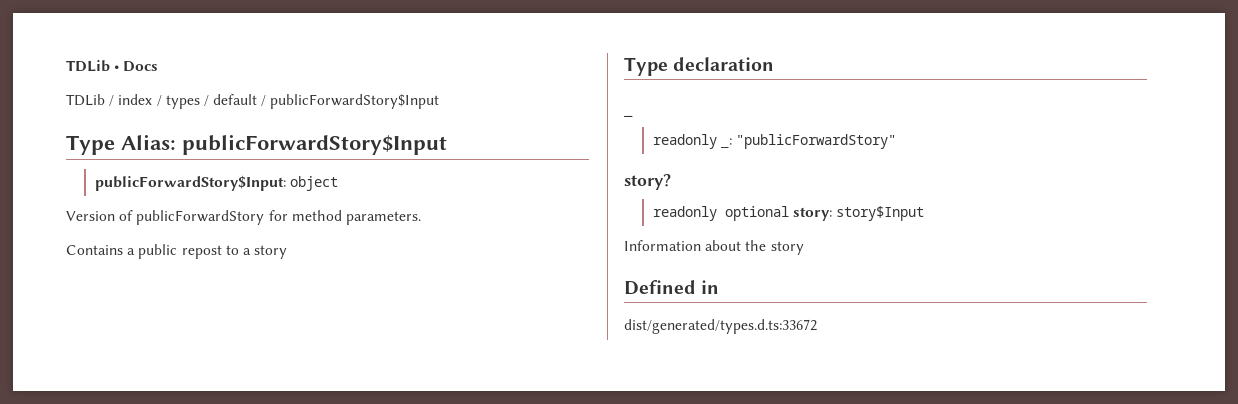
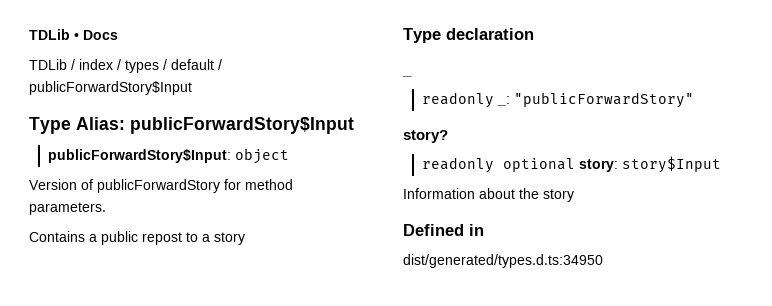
[624,319,817,334] dist/generated/types.d.ts:33672 -> [403,254,603,268] dist/generated/types.d.ts:34950

